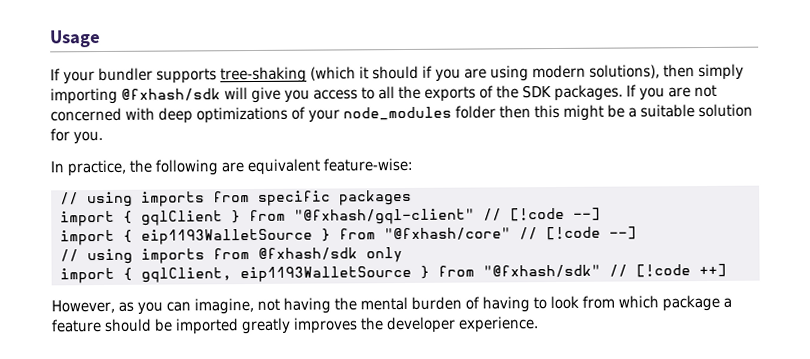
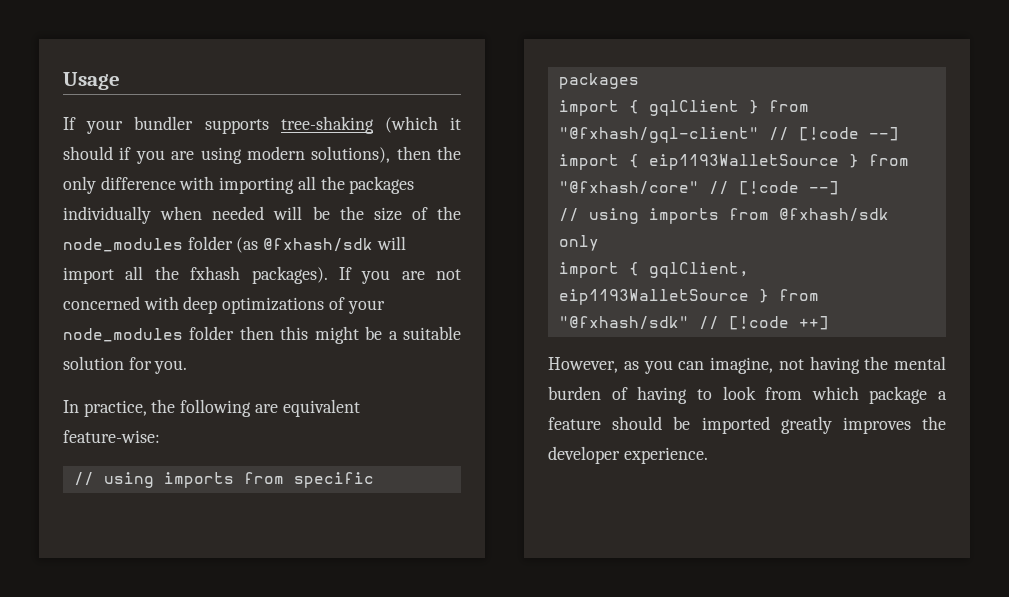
[698,63,744,81] [50,84,623,105] simply importing @fxhash/sdk will give you access to all the exports of the SDK packages. -> [437,146,461,160] [63,176,415,194] [63,206,461,224] [63,236,406,253] [63,266,328,284] the only difference with importing all the packages individually when needed will be the size of the node_modules folder (as @fxhash/sdk will import all the fxhash packages).

